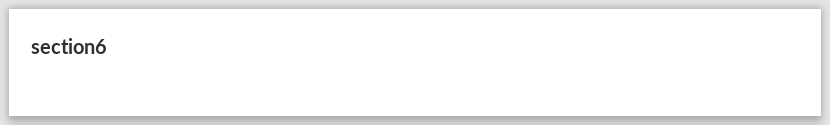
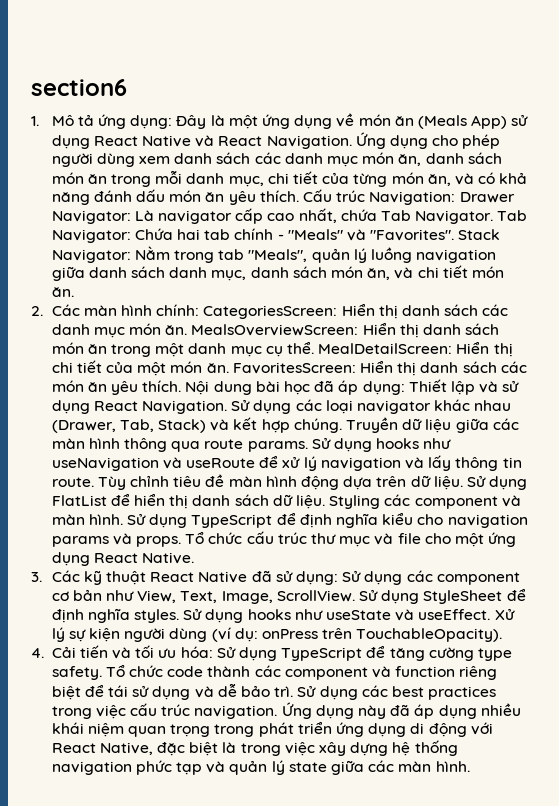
(107, 46) none -> [31,113,529,129] [51,132,501,149] [51,152,502,167] [51,170,528,187] [51,189,515,205] [51,208,528,224] [51,228,501,243] [51,246,497,263] [51,265,504,281] [51,287,74,297] [31,303,509,319] [51,322,500,338] [51,341,513,357] [51,360,527,376] [51,379,520,395] [51,399,512,414] [51,417,519,433] [51,437,452,452] [51,455,522,471] [51,474,528,490] [51,493,521,509] [51,512,528,528] [51,531,517,547] [51,552,195,566] [31,570,520,585] [51,588,526,604] [51,608,515,623] [51,627,503,642] [31,645,512,661] [51,664,498,680] [51,683,497,700] [51,702,521,719] [51,721,493,737] [51,740,458,756] [51,760,470,775] // 1. Mô tả ứng dụng: Đây là một ứng dụng về món ăn (Meals App) sử dụng React Native và React Navigation. Ứng dụng cho phép người dùng xem danh sách các danh mục món ăn, danh sách món ăn trong mỗi danh mục, chi tiết của từng món ăn, và có khả năng đánh dấu món ăn yêu thích. Cấu trúc Navigation: Drawer Navigator: Là navigator cấp cao nhất, chứa Tab Navigator. Tab Navigator: Chứa hai tab chính - "Meals" và "Favorites". Stack Navigator: Nằm trong tab "Meals", quản lý luồng navigation giữa danh sách danh mục, danh sách món ăn, và chi tiết món ăn. // 2. Các màn hình chính: CategoriesScreen: Hiển thị danh sách các danh mục món ăn. MealsOverviewScreen: Hiển thị danh sách món ăn trong một danh mục cụ thể. MealDetailScreen: Hiển thị chi tiết của một món ăn. FavoritesScreen: Hiển thị danh sách các món ăn yêu thích. Nội dung bài học đã áp dụng: Thiết lập và sử dụng React Navigation. Sử dụng các loại navigator khác nhau (Drawer, Tab, Stack) và kết hợp chúng. Truyền dữ liệu giữa các màn hình thông qua route params. Sử dụng hooks như useNavigation và useRoute để xử lý navigation và lấy thông tin route. Tùy chỉnh tiêu đề màn hình động dựa trên dữ liệu. Sử dụng FlatList để hiển thị danh sách dữ liệu. Styling các component và màn hình. Sử dụng TypeScript để định nghĩa kiểu cho navigation params và props. Tổ chức cấu trúc thư mục và file cho một ứng dụng React Native. // 3. Các kỹ thuật React Native đã sử dụng: Sử dụng các component cơ bản như View, Text, Image, ScrollView. Sử dụng StyleSheet để định nghĩa styles. Sử dụng hooks như useState và useEffect. Xử lý sự kiện người dùng (ví dụ: onPress trên TouchableOpacity). // 4. Cải tiến và tối ưu hóa: Sử dụng TypeScript để tăng cường type safety. Tổ chức code thành các component và function riêng biệt để tái sử dụng và dễ bảo trì. Sử dụng các best practices trong việc cấu trúc navigation. Ứng dụng này đã áp dụng nhiều khái niệm quan trọng trong phát triển ứng dụng di động với React Native, đặc biệt là trong việc xây dựng hệ thống navigation phức tạp và quản lý state giữa các màn hình.

